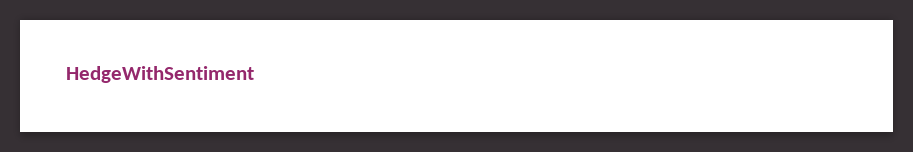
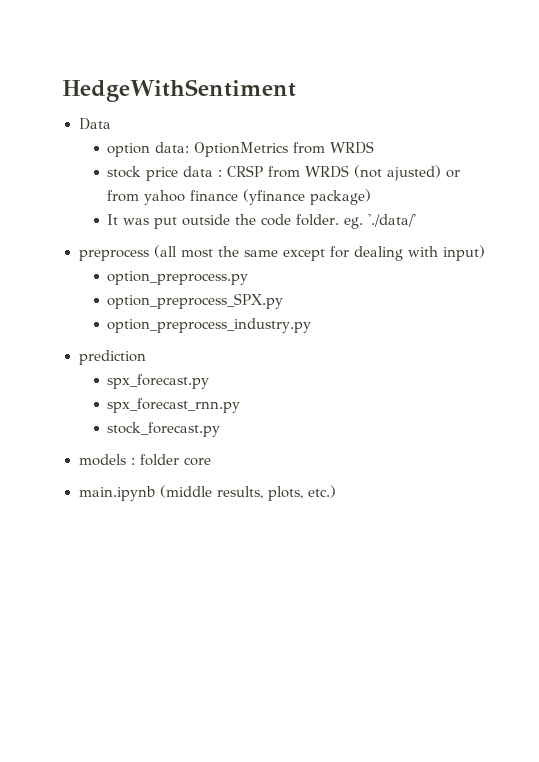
(254, 74) none -> [78,118,111,130] [107,141,375,157] [107,165,461,181] [107,189,372,205] [107,214,417,229] [78,245,485,261] [107,271,249,285] [107,293,284,309] [107,318,312,333] [78,350,146,365] [107,374,210,389] [107,398,241,413] [107,422,221,437] [78,454,211,466] [78,485,336,501] // Data // option data: OptionMetrics from WRDS // stock price data : CRSP from WRDS (not ajusted) or from yahoo finance (yfinance package) // It was put outside the code folder. eg. './data/' // preprocess (all most the same except for dealing with input) // option_preprocess.py // option_preprocess_SPX.py // option_preprocess_industry.py // prediction // spx_forecast.py // spx_forecast_rnn.py // stock_forecast.py // models : folder core // main.ipynb (middle results, plots, etc.)

